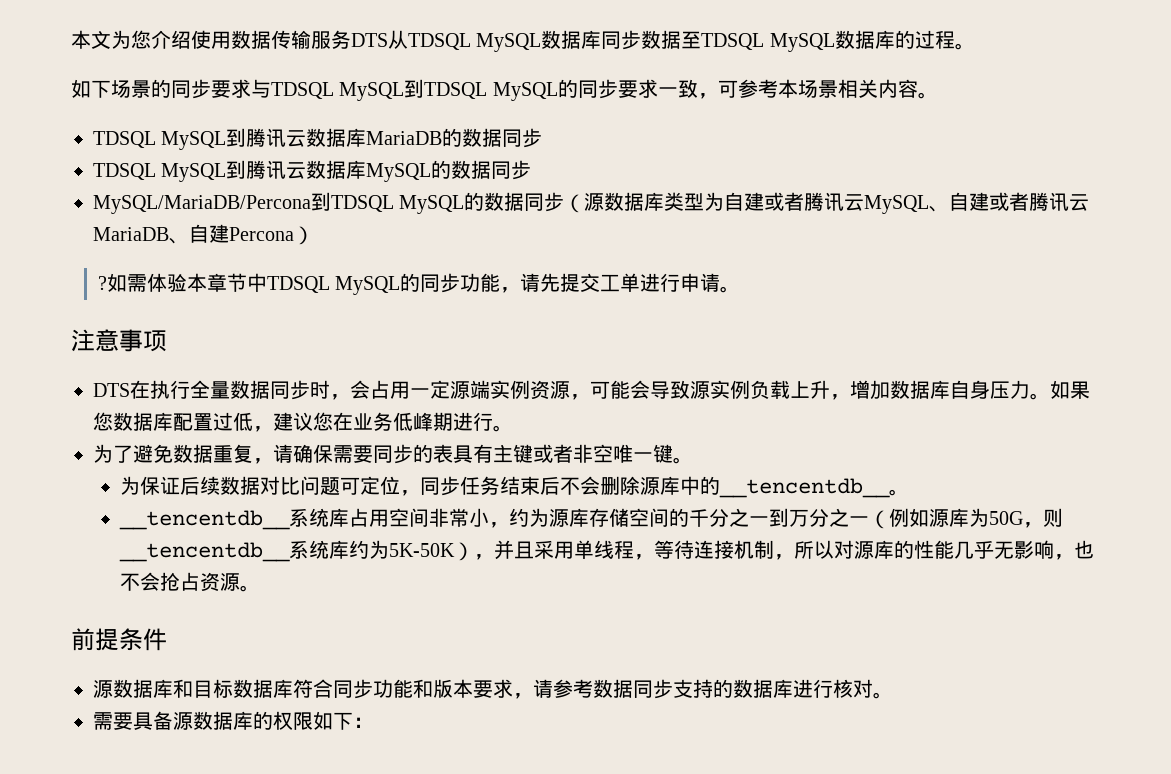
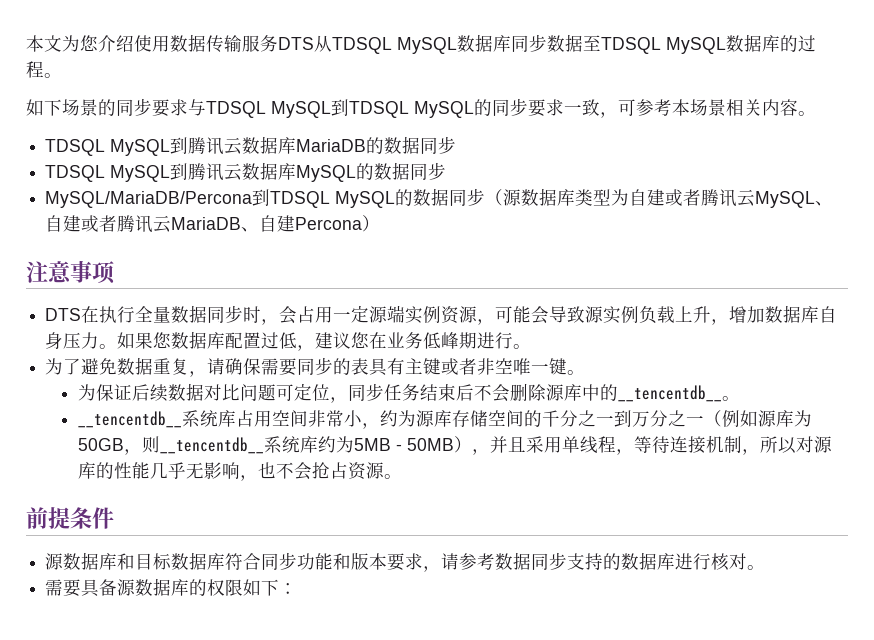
[98,273,741,295] // ?如需体验本章节中TDSQL MySQL的同步功能，请先提交工单进行申请。 -> (381, 223) none
[989,511,1024,525] 50G -> [77,438,124,451] 50GB
[389,543,456,557] 5K-50K -> [353,438,454,451] 5MB - 50MB

